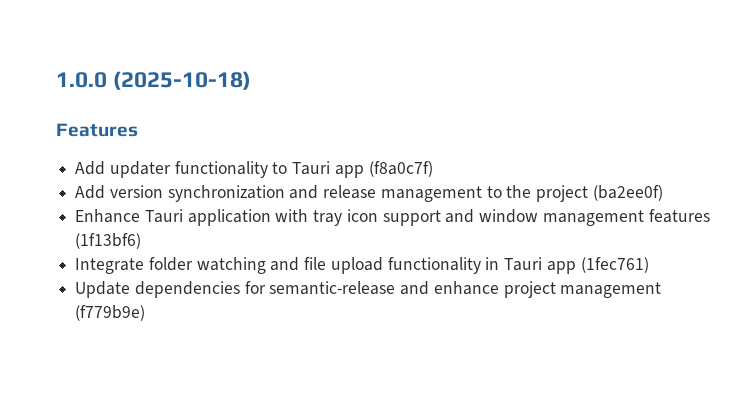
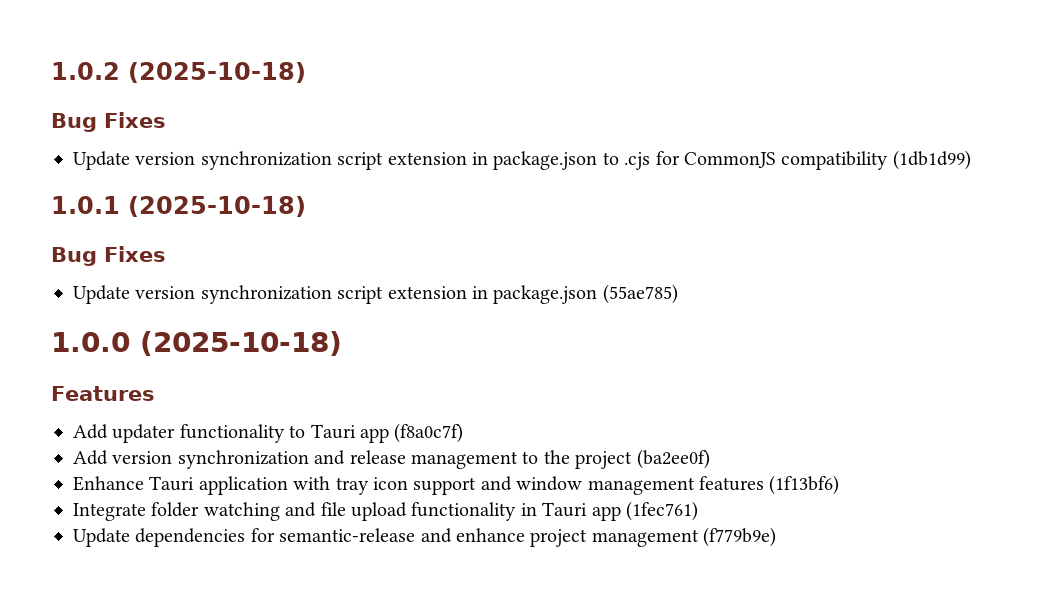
(56, 80) none -> [51,62,306,83] [51,112,166,132] [73,150,971,170] [51,196,306,217] [51,246,166,266] [73,284,678,304] 1.0.2 (2025-10-18) // Bug Fixes // Update version synchronization script extension in package.json to .cjs for CommonJS compatibility (1db1d99) // 1.0.1 (2025-10-18) // Bug Fixes // Update version synchronization script extension in package.json (55ae785) //

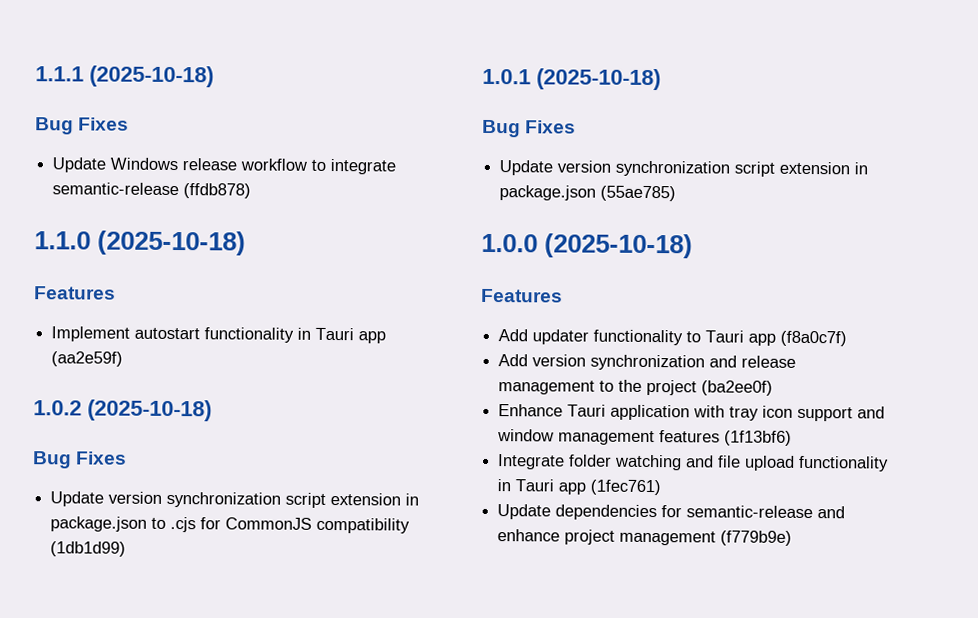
(51, 71) none -> [35,65,214,88] [35,117,130,135] [52,157,397,175] [52,182,252,199] [34,230,247,256] [34,286,116,300] [51,326,387,344] [51,351,124,367] 1.1.1 (2025-10-18) // Bug Fixes // Update Windows release workflow to integrate semantic-release (ffdb878) // 1.1.0 (2025-10-18) // Features // Implement autostart functionality in Tauri app (aa2e59f) //

